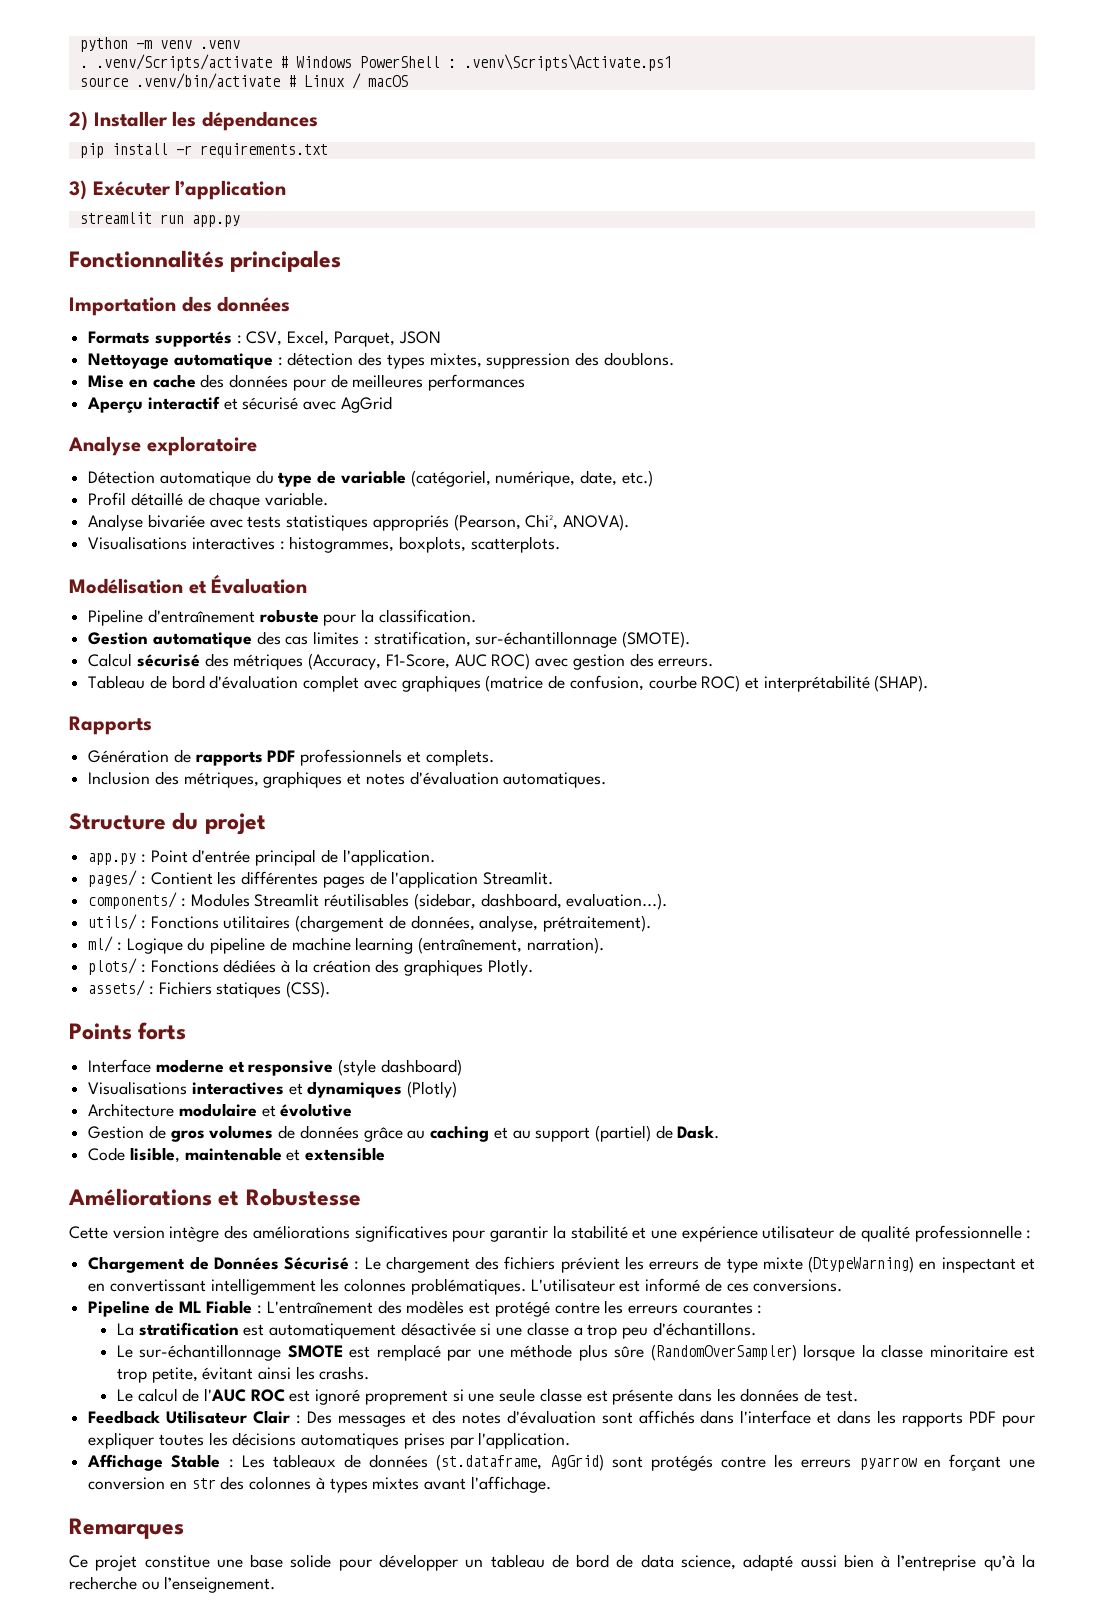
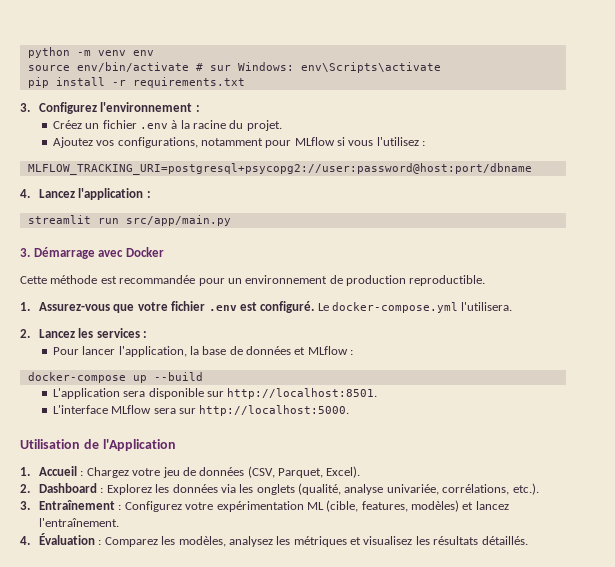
[199,40,240,49] [79,54,672,71] [79,73,408,89] [69,111,318,131] [79,143,328,158] [69,180,287,200] .venv // . .venv/Scripts/activate # Windows PowerShell : .venv\Scripts\Activate.ps1 // source .venv/bin/activate # Linux / macOS // 2) Installer les dépendances // pip install -r requirements.txt // 3) Exécuter l’application -> [132,50,154,56] [27,62,441,73] [27,77,245,88] [20,102,200,114] [52,120,282,131] [52,137,426,148] [27,163,532,175] [20,188,151,200] env // source env/bin/activate # sur Windows: env\Scripts\activate // pip install -r requirements.txt // 3. Configurez l'environnement : // Créez un fichier .env à la racine du projet. // Ajoutez vos configurations, notamment pour MLflow si vous l'utilisez : // MLFLOW_TRACKING_URI=postgresql+psycopg2://user:password@host:port/dbname // 4. Lancez l'application :
[191,215,240,227] [69,250,342,272] [69,296,291,316] [88,330,441,347] [88,352,674,369] [88,374,526,391] [87,396,392,413] [68,436,257,456] [88,470,653,487] [88,492,329,509] [88,514,630,531] [88,536,560,553] [69,574,308,594] [88,609,476,626] [88,631,691,648] [88,653,714,670] [88,675,929,692] [69,716,152,735] [88,749,494,766] [88,771,607,788] [69,812,266,835] [88,849,435,866] [88,870,554,888] [88,892,668,910] [88,914,652,932] [88,936,604,954] [88,958,533,976] [88,980,331,998] [69,1022,187,1040] [88,1059,462,1076] [88,1081,458,1098] [88,1103,353,1117] [88,1125,720,1142] [88,1147,386,1163] [68,1188,361,1206] [69,1225,1032,1242] [88,1256,1036,1273] [88,1278,843,1295] [88,1300,763,1317] [116,1322,756,1339] [116,1344,1035,1361] [116,1366,370,1383] [116,1388,858,1405] [88,1410,1036,1427] [88,1432,571,1449] [87,1454,1035,1471] [88,1476,551,1493] [69,1518,184,1539] [69,1554,1036,1571] [69,1576,276,1593] app.py // Fonctionnalités principales // Importation des données // Formats supportés : CSV, Excel, Parquet, JSON // Nettoyage automatique : détection des types mixtes, suppression des doublons. // Mise en cache des données pour de meilleures performances // Aperçu interactif et sécurisé avec AgGrid // Analyse exploratoire // Détection automatique du type de variable (catégoriel, numérique, date, etc.) // Profil détaillé de chaque variable. // Analyse bivariée avec tests statistiques appropriés (Pearson, Chi², ANOVA). // Visualisations interactives : histogrammes, boxplots, scatterplots. // Modélisation et Évaluation // Pipeline d'entraînement robuste pour la classification. // Gestion automatique des cas limites : stratification, sur-échantillonnage (SMOTE). // Calcul sécurisé des métriques (Accuracy, F1-Score, AUC ROC) avec gestion des erreurs. // Tableau de bord d'évaluation complet avec graphiques (matrice de confusion, courbe ROC) et interprétabilité (SHAP). // Rapports // Génération de rapports PDF professionnels et complets. // Inclusion des métriques, graphiques et notes d'évaluation automatiques. // Structure du projet // app.py : Point d'entrée principal de l'application. // pages/ : Contient les différentes pages de l'application Streamlit. // components/ : Modules Streamlit réutilisables (sidebar, dashboard, evaluation...). // utils/ : Fonctions utilitaires (chargement de données, analyse, prétraitement). // ml/ : Logique du pipeline de machine learning (entraînement, narration). // plots/ : Fonctions dédiées à la création des graphiques Plotly. // assets/ : Fichiers statiques (CSS). // Points forts // Interface moderne et responsive (style dashboard) // Visualisations interactives et dynamiques (Plotly) // Architecture modulaire et évolutive // Gestion de gros volumes de données grâce au caching et au support (partiel) de Dask. // Code lisible, maintenable et extensible // Améliorations et Robustesse // Cette version intègre des améliorations significatives pour garantir la stabilité et une expérience utilisateur de qualité professionnelle : // Chargement de Données Sécurisé : Le chargement des fichiers prévient les erreurs de type mixte (DtypeWarning) en inspectant et en convertissant intelligemment les colonnes problématiques. L'utilisateur est informé de ces conversions. // Pipeline de ML Fiable : L'entraînement des modèles est protégé contre les erreurs courantes : // La stratification est automatiquement désactivée si une classe a trop peu d'échantillons. // Le sur-échantillonnage SMOTE est remplacé par une méthode plus sûre (RandomOverSampler) lorsque la classe minoritaire est trop petite, évitant ainsi les crashs. // Le calcul de l'AUC ROC est ignoré proprement si une seule classe est présente dans les données de test. // Feedback Utilisateur Clair : Des messages et des notes d'évaluation sont affichés dans l'interface et dans les rapports PDF pour expliquer toutes les décisions automatiques prises par l'application. // Affichage Stable : Les tableaux de données (st.dataframe, AgGrid) sont protégés contre les erreurs pyarrow en forçant une conversion en str des colonnes à types mixtes avant l'affichage. // Remarques // Ce projet constitue une base solide pour développer un tableau de bord de data science, adapté aussi bien à l’entreprise qu’à la recherche ou l’enseignement. -> [125,215,231,226] [20,247,164,259] [20,275,486,286] [20,301,513,313] [20,328,148,338] [52,346,354,357] [27,372,203,383] [52,388,378,399] [52,405,350,416] [20,439,176,451] [20,466,361,478] [20,483,539,495] [20,500,509,512] [39,518,120,527] [20,533,528,547] src/app/main.py // 3. Démarrage avec Docker // Cette méthode est recommandée pour un environnement de production reproductible. // 1. Assurez-vous que votre fichier .env est configuré. Le docker-compose.yml l'utilisera. // 2. Lancez les services : // Pour lancer l'application, la base de données et MLflow : // docker-compose up --build // L'application sera disponible sur http://localhost:8501. // L'interface MLflow sera sur http://localhost:5000. // Utilisation de l'Application // 1. Accueil : Chargez votre jeu de données (CSV, Parquet, Excel). // 2. Dashboard : Explorez les données via les onglets (qualité, analyse univariée, corrélations, etc.). // 3. Entraînement : Configurez votre expérimentation ML (cible, features, modèles) et lancez l'entraînement. // 4. Évaluation : Comparez les modèles, analysez les métriques et visualisez les résultats détaillés.

